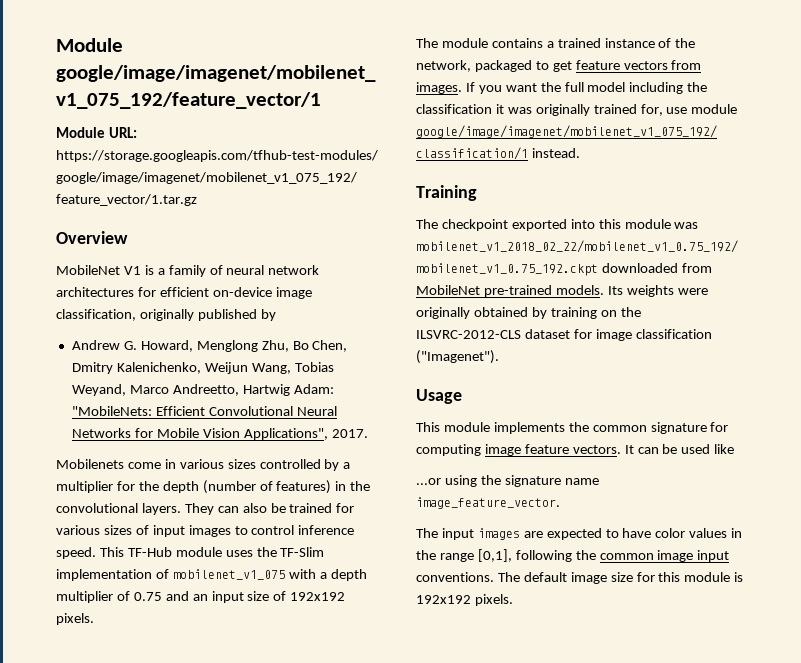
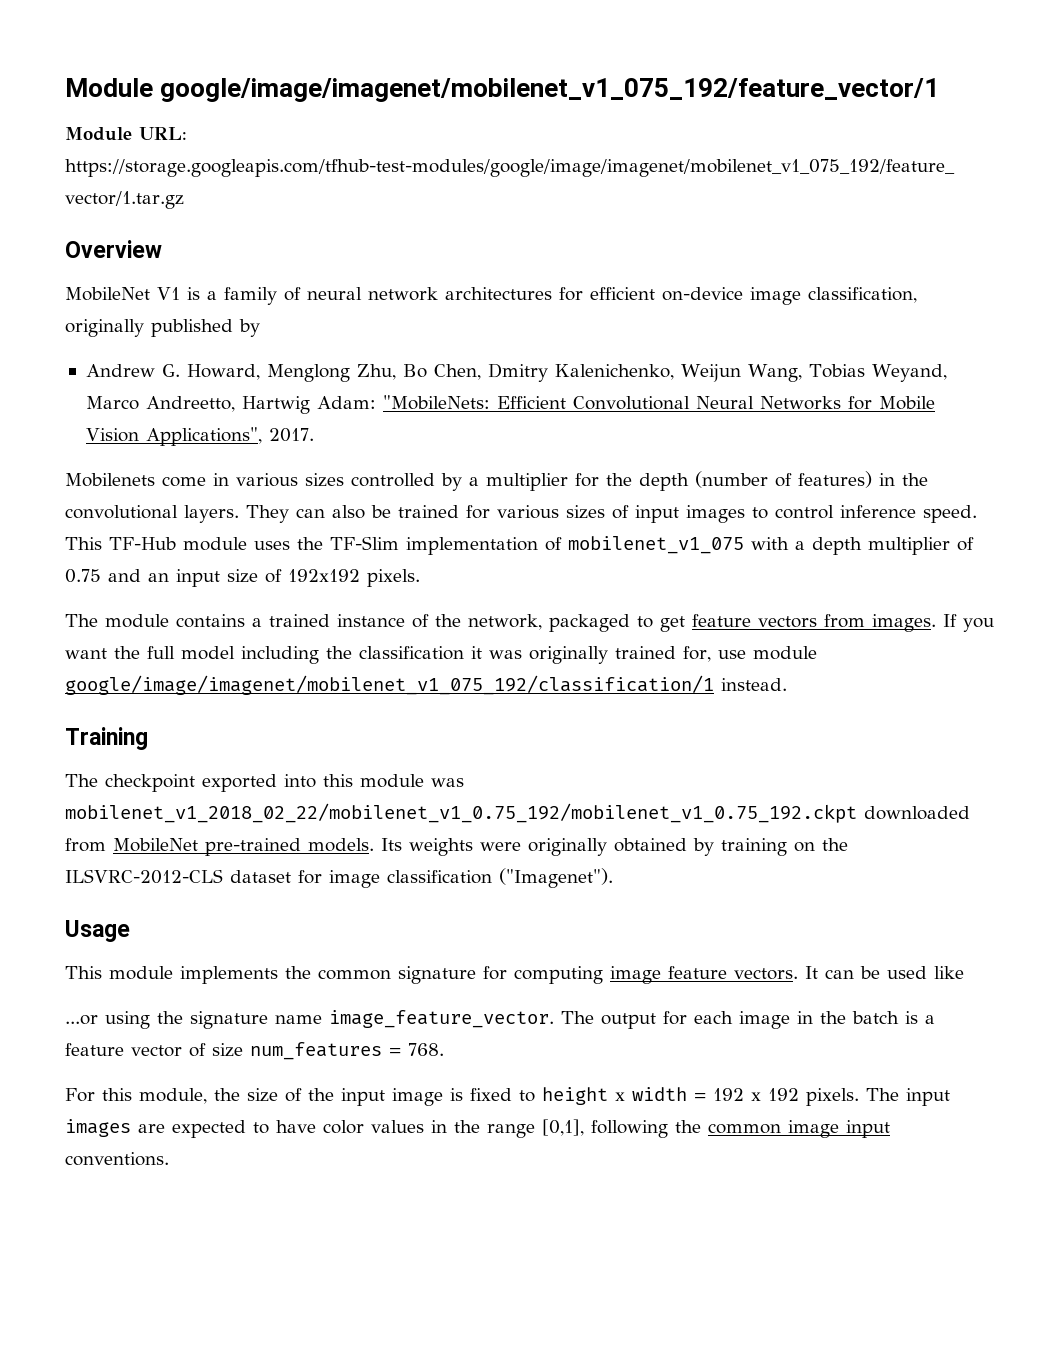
(560, 503) // -> [561,1011,935,1029] [65,1042,444,1060] [65,1087,859,1106] The output for each image in the batch is a feature vector of size num_features = 768. // For this module, the size of the input image is fixed to height x width = 192 x 192 pixels.
[497,572,744,584] [416,594,513,606] The default image size for this module is 192x192 pixels. -> (169, 1159) none

